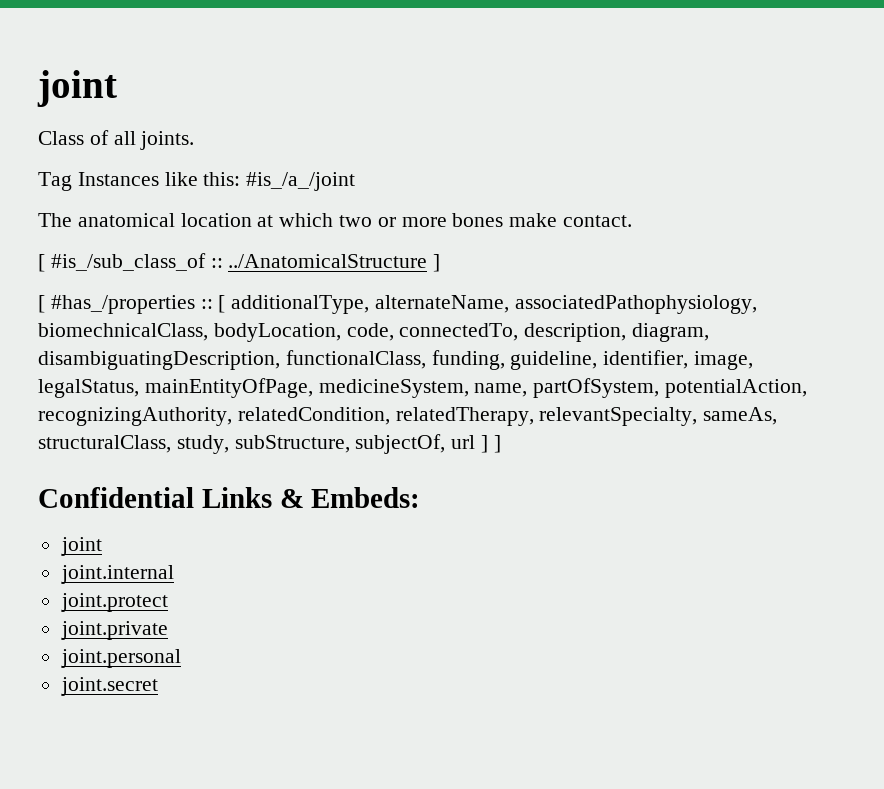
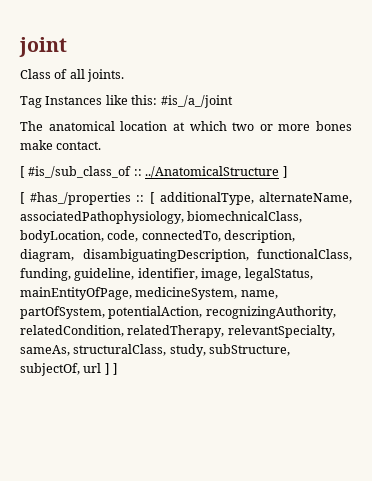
[38,487,421,508] [60,537,102,556] [60,565,174,584] [60,593,168,612] [60,621,168,640] [60,649,181,668] [60,677,158,696] // Confidential Links & Embeds: // joint // joint.internal // joint.protect // joint.private // joint.personal // joint.secret -> (119, 369) none

